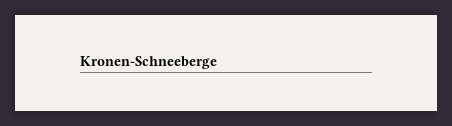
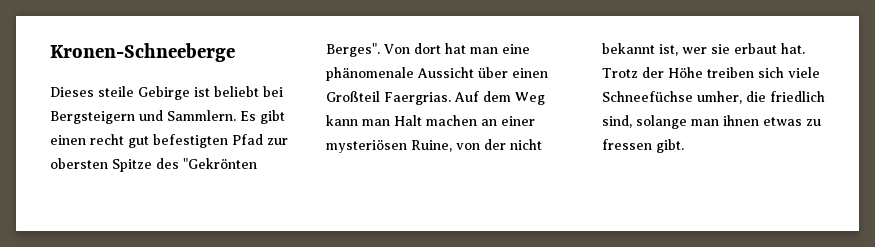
(217, 62) none -> [50,86,283,100] [50,110,285,124] [50,134,288,148] [50,158,257,172] [326,43,530,57] [326,67,548,81] [326,91,545,105] [326,115,535,126] [326,139,542,153] [602,43,805,56] [602,67,820,78] [602,91,825,104] [602,115,821,129] [602,139,684,153] // Dieses steile Gebirge ist beliebt bei Bergsteigern und Sammlern. Es gibt einen recht gut befestigten Pfad zur obersten Spitze des "Gekrönten Berges". Von dort hat man eine phänomenale Aussicht über einen Großteil Faergrias. Auf dem Weg kann man Halt machen an einer mysteriösen Ruine, von der nicht bekannt ist, wer sie erbaut hat. Trotz der Höhe treiben sich viele Schneefüchse umher, die friedlich sind, solange man ihnen etwas zu fressen gibt.

